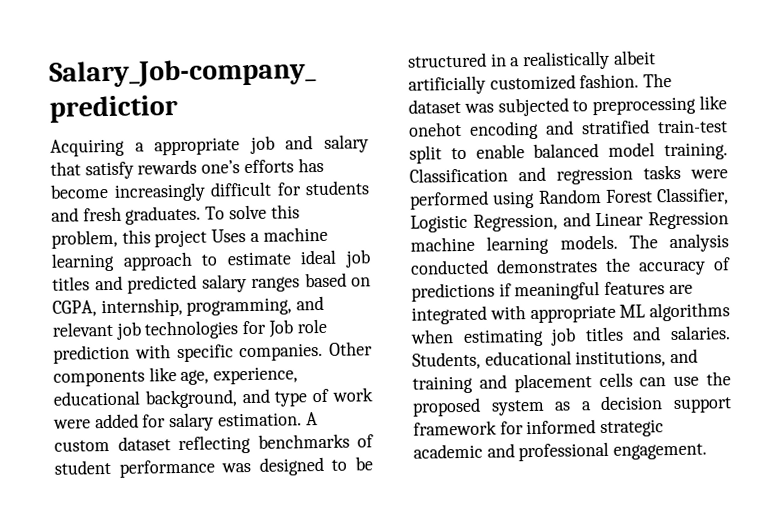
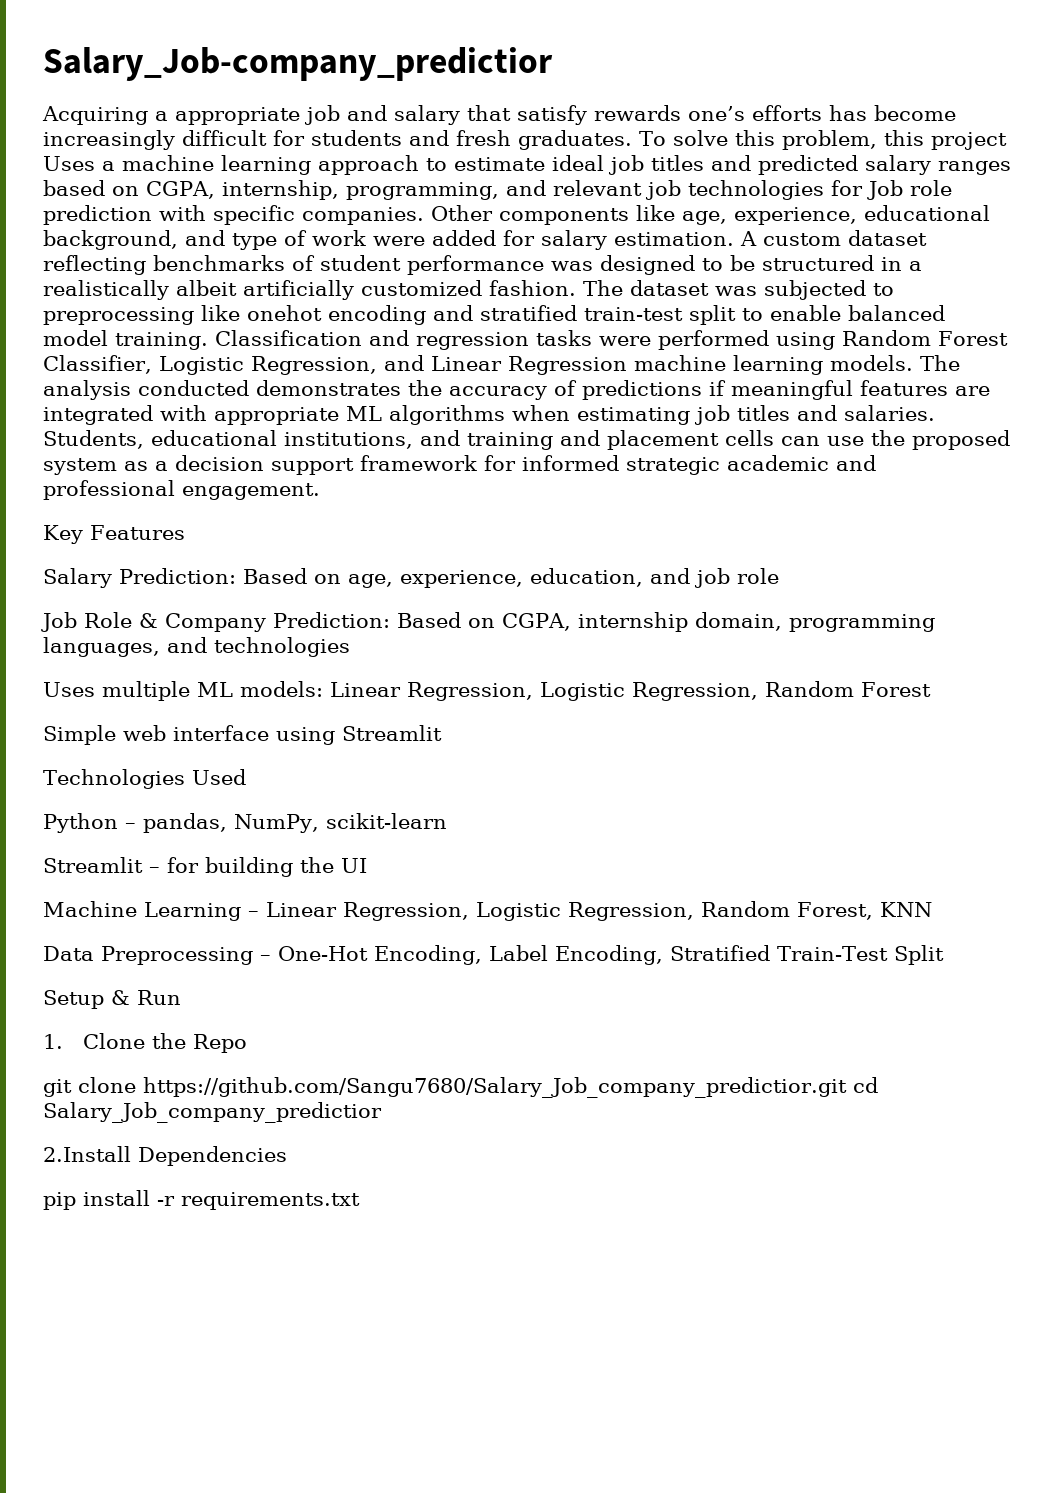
(708, 451) none -> [43,525,185,544] [43,568,779,588] [41,612,935,632] [43,637,350,657] [43,681,931,701] [43,725,442,745] [43,769,246,789] [43,813,447,833] [43,857,367,877] [43,901,932,921] [43,945,944,965] [43,990,181,1009] [43,1033,248,1053] [43,1077,878,1098] [43,1102,382,1123] [43,1146,287,1166] [43,1190,360,1210] // Key Features // Salary Prediction: Based on age, experience, education, and job role // Job Role & Company Prediction: Based on CGPA, internship domain, programming languages, and technologies // Uses multiple ML models: Linear Regression, Logistic Regression, Random Forest // Simple web interface using Streamlit // Technologies Used // Python – pandas, NumPy, scikit-learn // Streamlit – for building the UI // Machine Learning – Linear Regression, Logistic Regression, Random Forest, KNN // Data Preprocessing – One-Hot Encoding, Label Encoding, Stratified Train-Test Split // Setup & Run // 1. Clone the Repo // git clone https://github.com/Sangu7680/Salary_Job_company_predictior.git cd Salary_Job_company_predictior // 2.Install Dependencies // pip install -r requirements.txt

